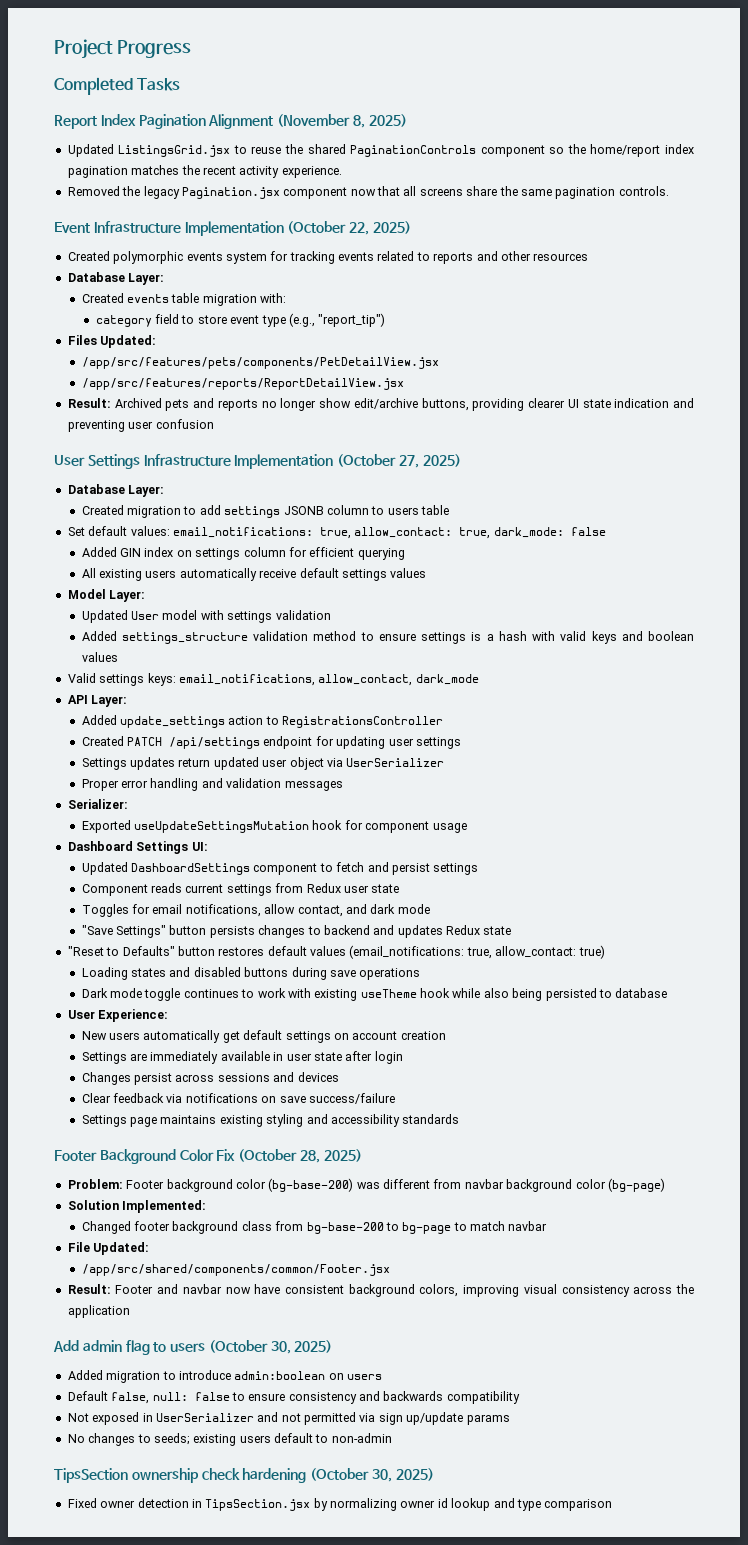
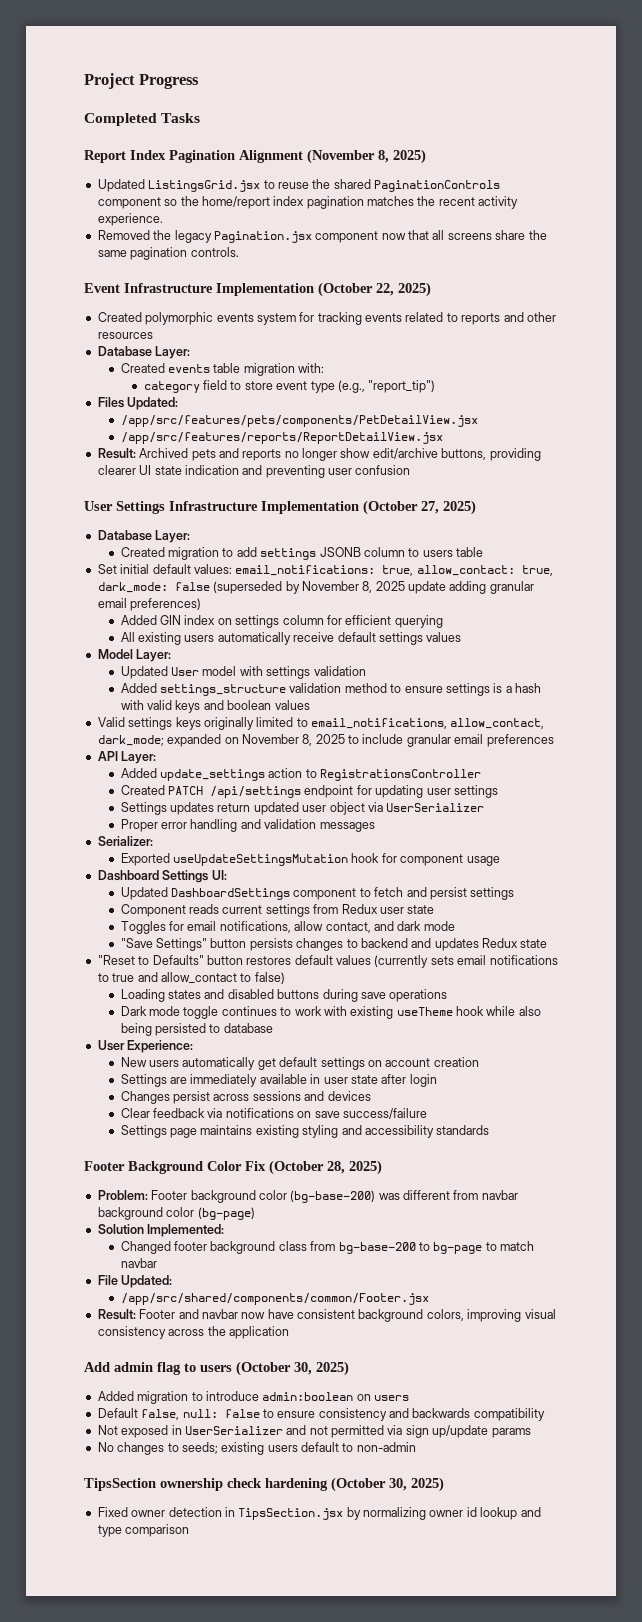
(85, 531) none -> [120,564,150,574] initial
(606, 531) none -> [213,581,534,594] [97,598,202,611] (superseded by November 8, 2025 update adding granular email preferences)
[147,673,479,686] keys: email_notifications, allow_contact, dark_mode -> [175,717,545,730] [97,734,554,747] keys originally limited to email_notifications, allow_contact, dark_mode; expanded on November 8, 2025 to include granular email preferences
[349,945,605,959] (email_notifications: true, allow_contact: true) -> [374,955,558,968] [97,972,285,984] (currently sets email notifications to true and allow_contact to false)

